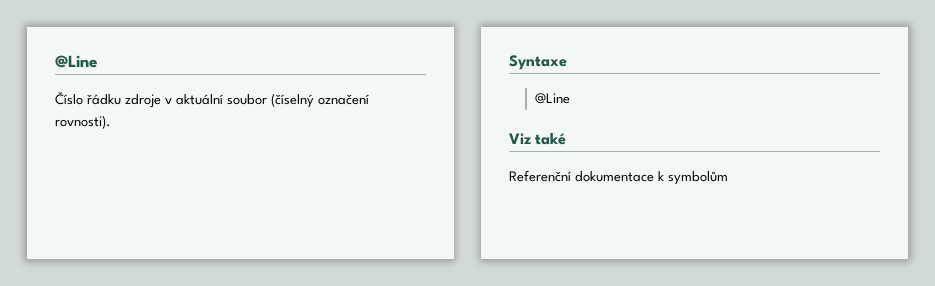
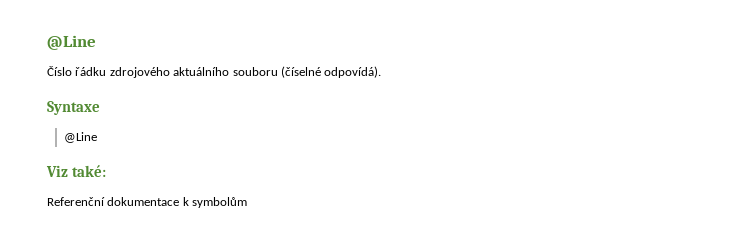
[125,93,369,108] [55,115,111,129] zdroje v aktuální soubor (číselný označení rovnosti). -> [109,66,382,78] zdrojového aktuálního souboru (číselné odpovídá).
[535,133,567,145] také -> [72,165,107,177] také:

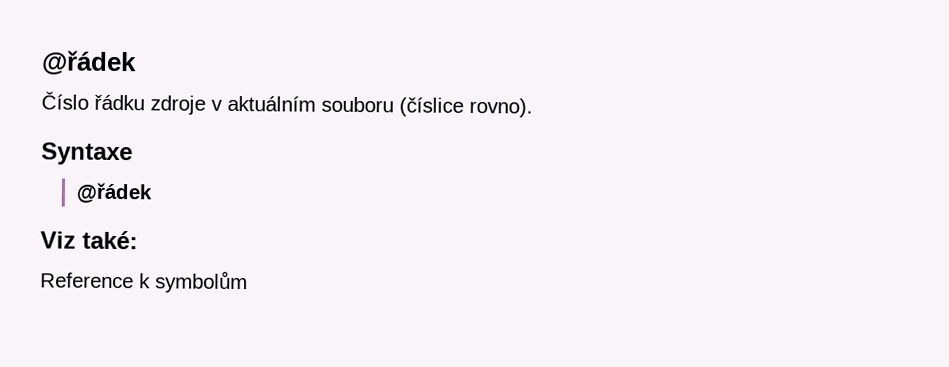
[47,35,96,50] @Line -> [41,50,137,76] @řádek
[109,66,382,78] zdrojového aktuálního souboru (číselné odpovídá). -> [150,95,533,118] zdroje v aktuálním souboru (číslice rovno).
[63,132,97,143] @Line -> [75,182,152,204] @řádek
[47,197,180,206] Referenční dokumentace -> [40,272,134,289] Reference

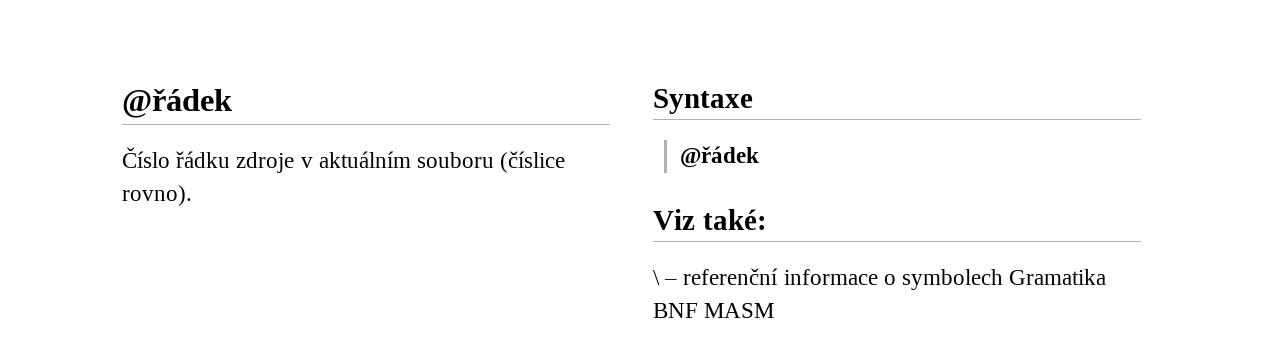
[40,270,248,294] Reference k symbolům -> [653,268,1107,290] [653,303,775,318] \ – referenční informace o symbolech Gramatika BNF MASM

